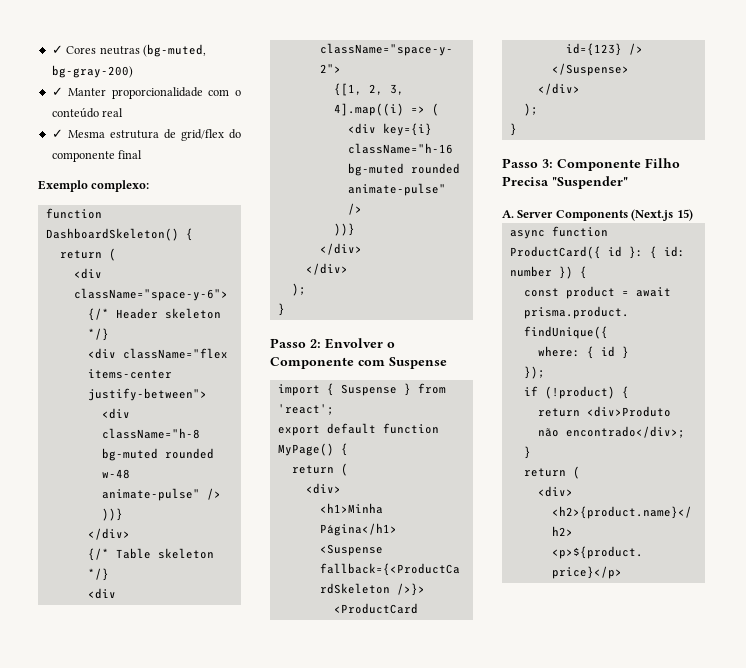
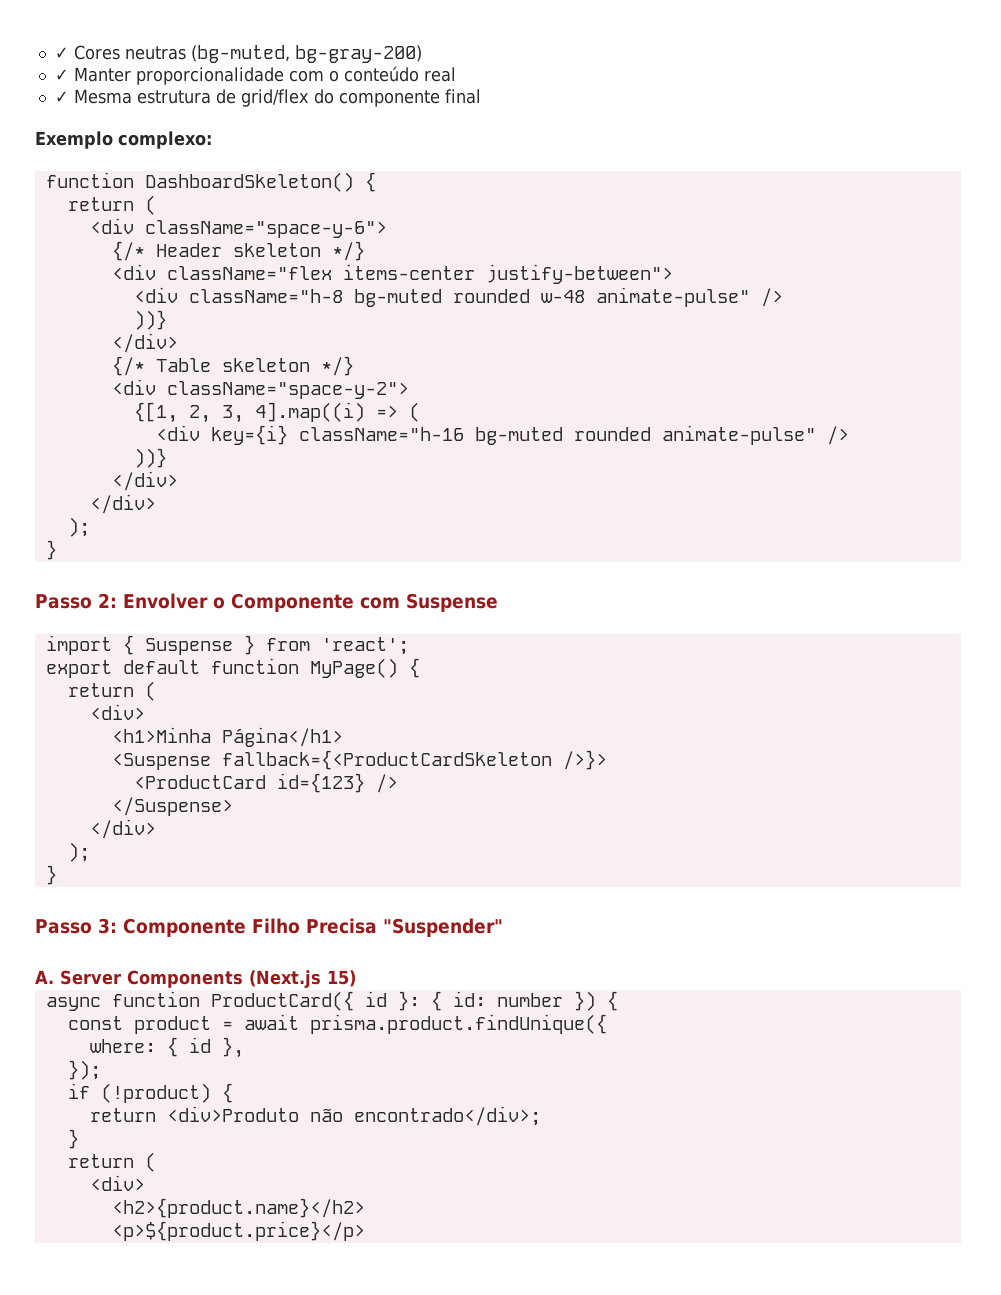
[621,346,629,359] } -> [221,1037,244,1058] },

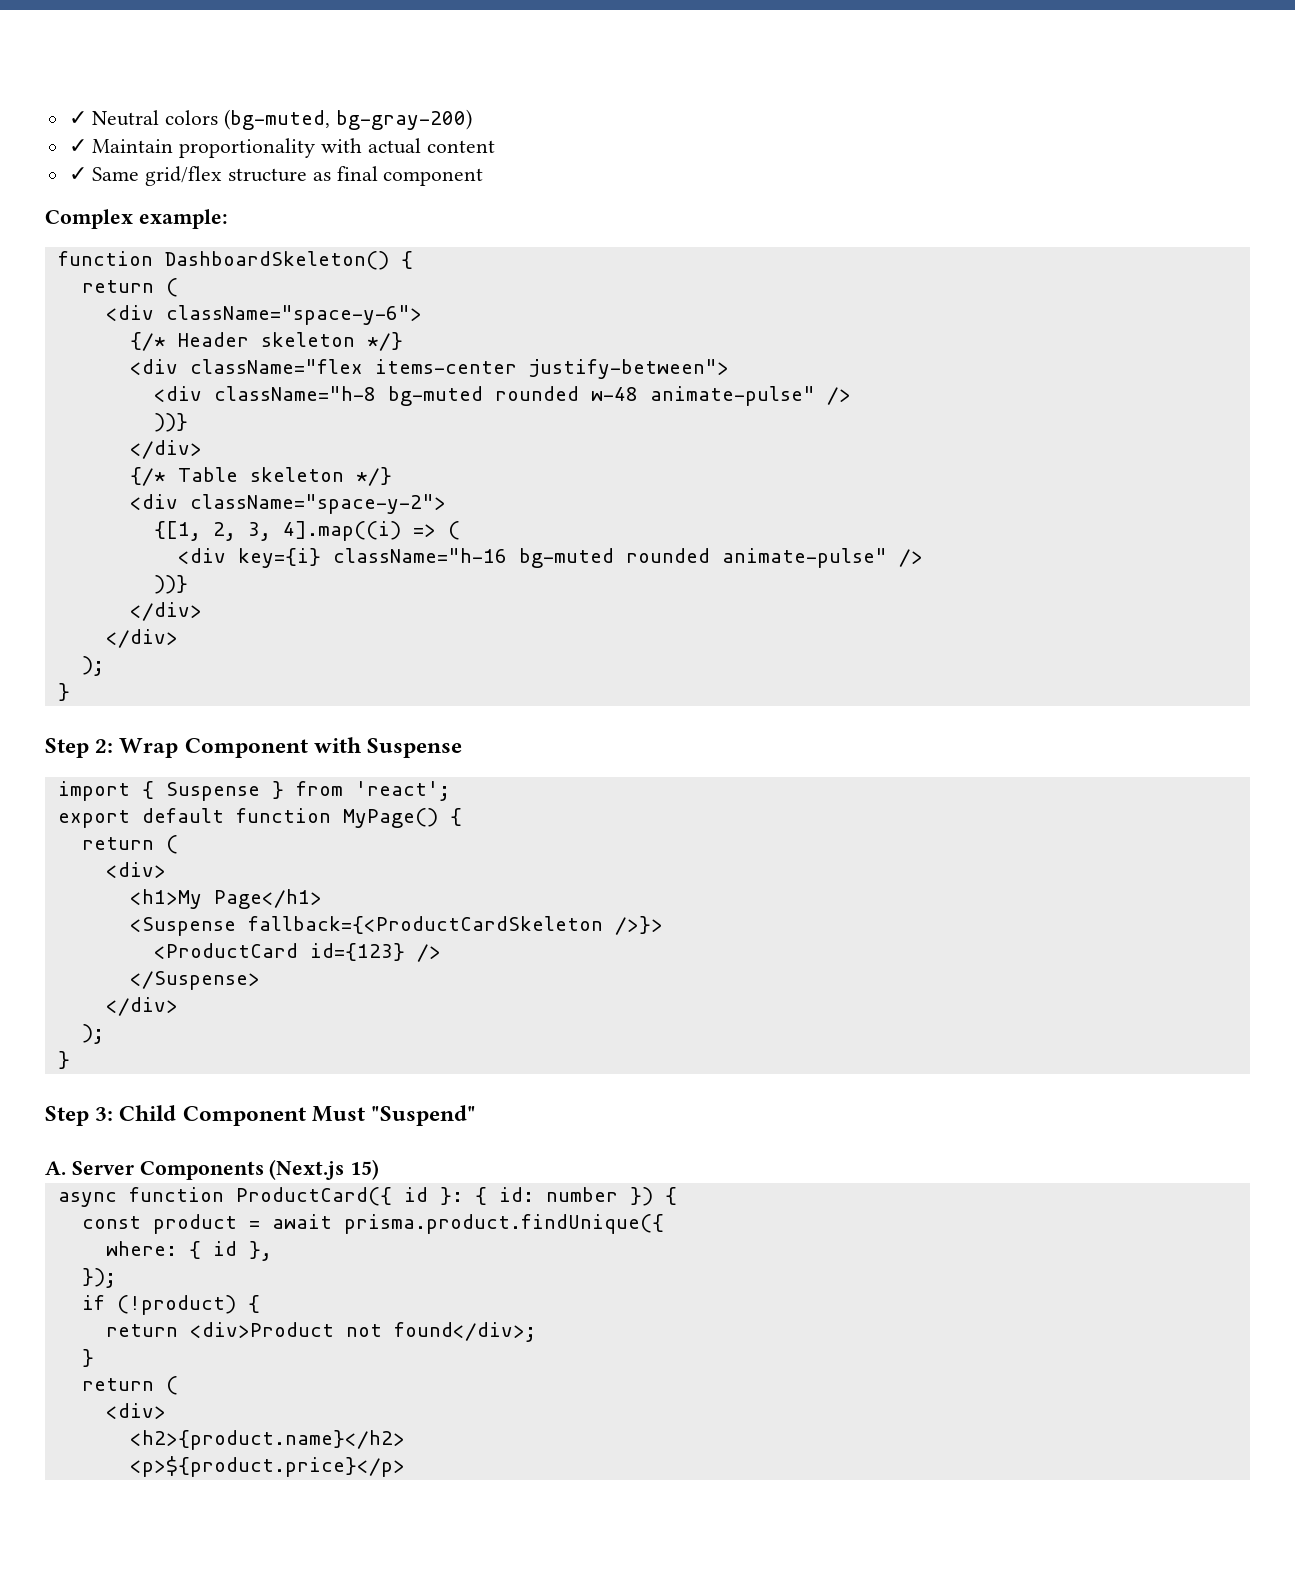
[54,45,186,60] ✓ Cores neutras -> [68,110,219,126] ✓ Neutral colors
[73,66,456,85] [54,89,481,107] [35,131,212,149] Manter proporcionalidade com o conteúdo real // ✓ Mesma estrutura de grid/flex do componente final // Exemplo complexo: -> [92,138,495,158] [68,166,484,186] [45,209,228,229] Maintain proportionality with actual content // ✓ Same grid/flex structure as final component // Complex example:
[35,593,400,612] Passo 2: Envolver o Componente com -> [45,737,362,758] Step 2: Wrap Component with
[111,727,343,747] <h1>Minha Página</h1> -> [129,889,322,909] <h1>My Page</h1>
[35,918,503,937] Passo 3: Componente Filho Precisa "Suspender" -> [45,1105,477,1126] Step 3: Child Component Must "Suspend"
[166,1106,541,1126] <div>Produto não encontrado</div>; -> [189,1322,536,1342] <div>Product not found</div>;

